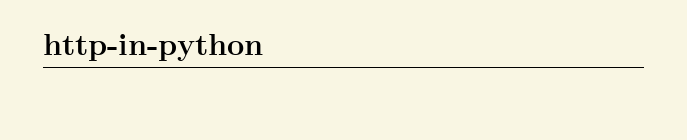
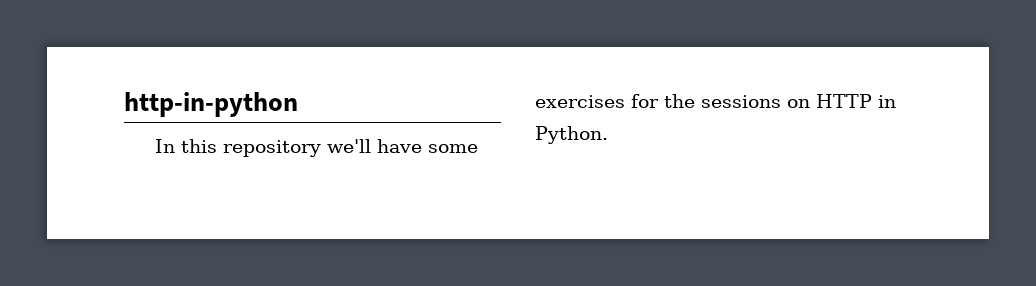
(263, 47) none -> [154,139,478,157] [535,94,896,108] [535,126,608,144] // In this repository we'll have some exercises for the sessions on HTTP in Python.

